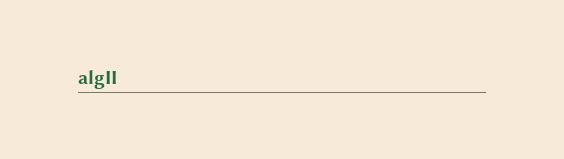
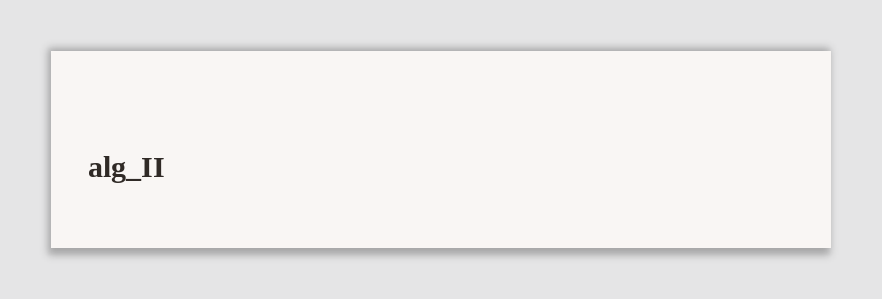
[78,70,117,89] algII -> [88,156,165,183] alg_II

